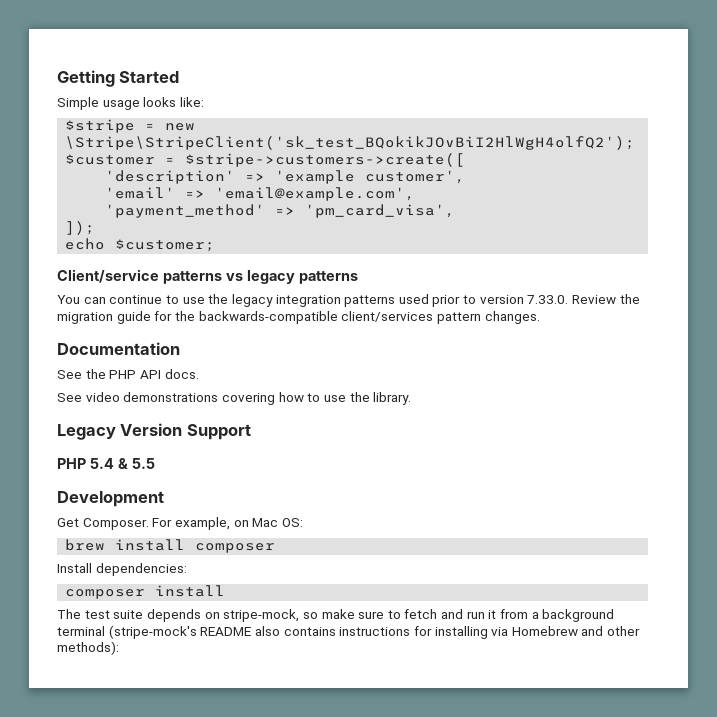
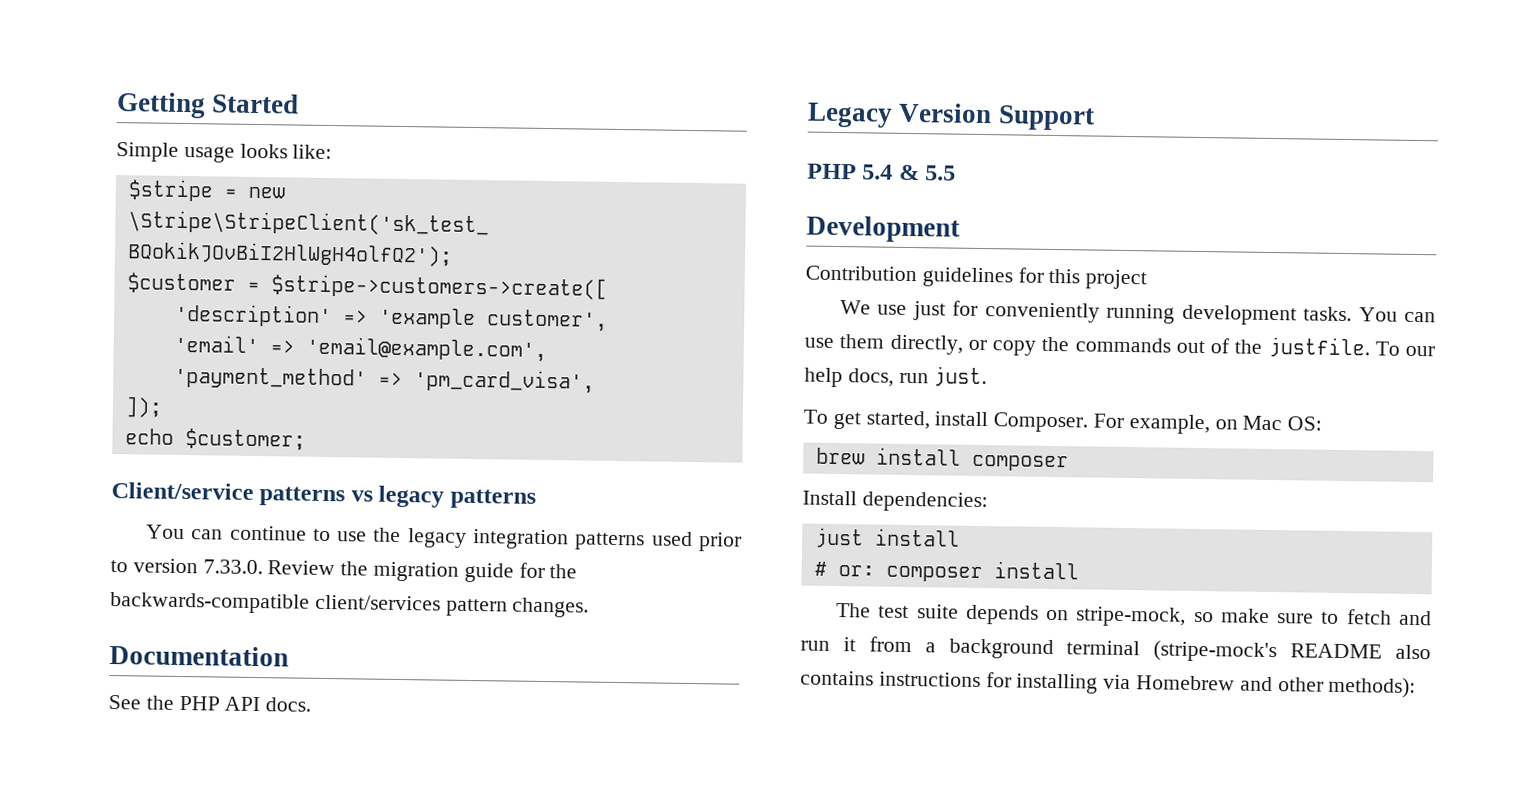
[57,392,412,405] // See video demonstrations covering how to use the library. -> (312, 704) none
[57,518,79,527] Get -> [805,265,1148,290] [839,300,1436,326] [804,334,1435,359] [804,366,988,388] [803,409,989,430] Contribution guidelines for this project // We use just for conveniently running development tasks. You can use them directly, or copy the commands out of the justfile. To our help docs, run just. // To get started, install
(187, 569) none -> [814,527,960,549] [813,561,875,577] just install // # or:

